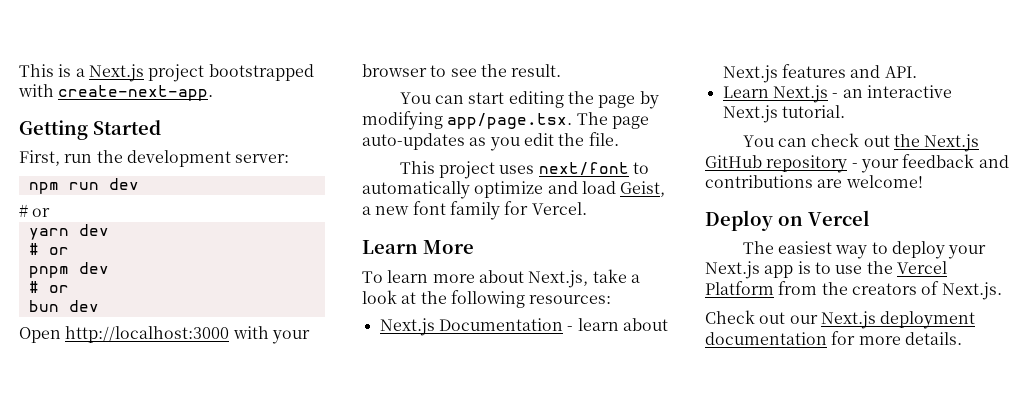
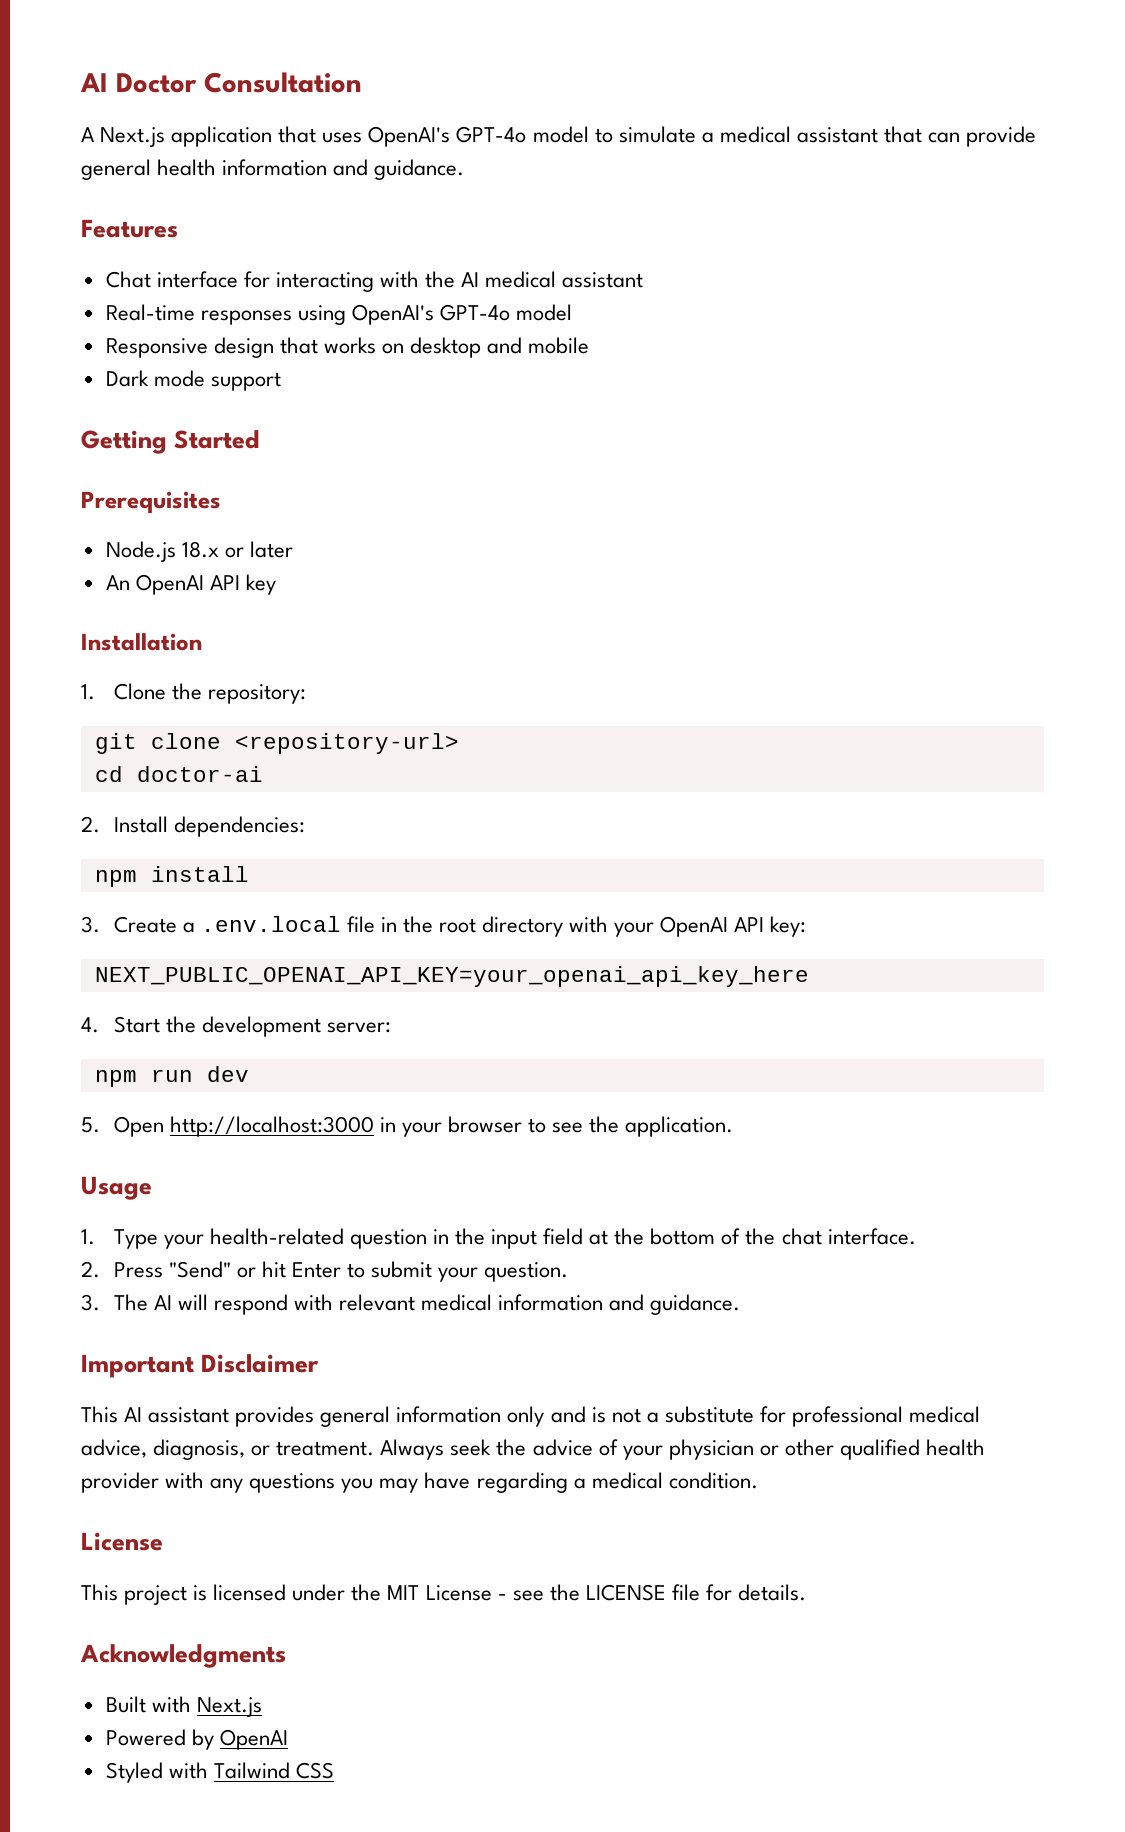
[19,64,314,82] [18,84,214,101] [19,120,161,140] [19,150,93,166] This is a Next.js project bootstrapped with create-next-app. // Getting Started // First, run -> [80,72,362,93] [81,126,1037,147] [81,159,465,180] [81,219,178,238] [105,271,644,292] [105,304,573,325] [105,337,590,358] [105,370,281,391] [81,430,261,454] [81,491,221,514] [105,541,293,562] [105,574,276,595] [81,633,202,651] [81,683,306,704] [94,733,459,754] [94,766,263,782] [81,816,305,837] [94,866,249,887] [81,916,807,937] [94,966,809,987] [81,1016,160,1033] AI Doctor Consultation // A Next.js application that uses OpenAI's GPT-4o model to simulate a medical assistant that can provide general health information and guidance. // Features // Chat interface for interacting with the AI medical assistant // Real-time responses using OpenAI's GPT-4o model // Responsive design that works on desktop and mobile // Dark mode support // Getting Started // Prerequisites // Node.js 18.x or later // An OpenAI API key // Installation // 1. Clone the repository: // git clone <repository-url> // cd doctor-ai // 2. Install dependencies: // npm install // 3. Create a .env.local file in the root directory with your OpenAI API key: // NEXT_PUBLIC_OPENAI_API_KEY=your_openai_api_key_here // 4. Start
[19,204,51,217] [28,224,109,240] [28,243,69,255] [28,262,109,278] [28,281,69,293] [28,300,99,312] # or // yarn dev // # or // pnpm dev // # or // bun dev // -> [81,1117,100,1133] 5.
[232,326,269,339] with -> [379,1117,396,1132] in
[511,64,562,77] [399,91,659,109] [362,111,649,130] [362,132,619,151] [399,161,649,179] [362,181,666,199] [362,201,587,220] [362,240,474,254] [362,269,640,288] [362,290,612,308] [379,318,668,336] [722,64,917,83] [722,85,952,103] [722,105,845,123] [742,133,980,152] [705,154,1009,173] [705,175,923,188] [705,210,870,231] [742,241,987,259] [705,261,947,279] [705,281,1002,300] [705,310,976,329] [705,331,962,345] result. // You can start editing the page by modifying app/page.tsx. The page auto-updates as you edit the file. // This project uses next/font to automatically optimize and load Geist, a new font family for Vercel. // Learn More // To learn more about Next.js, take a look at the following resources: // Next.js Documentation - learn about Next.js features and API. // Learn Next.js - an interactive Next.js tutorial. // You can check out the Next.js GitHub repository - your feedback and contributions are welcome! // Deploy on Vercel // The easiest way to deploy your Next.js app is to use the Vercel Platform from the creators of Next.js. // Check out our Next.js deployment documentation for more details. -> [625,1116,734,1137] [81,1176,152,1200] [81,1228,916,1249] [81,1261,569,1282] [81,1294,741,1315] [81,1354,320,1378] [81,1406,981,1427] [81,1439,986,1460] [81,1472,758,1493] [81,1532,163,1551] [81,1584,807,1605] [80,1644,286,1668] [105,1696,262,1717] [105,1729,288,1750] [105,1762,334,1783] application. // Usage // 1. Type your health-related question in the input field at the bottom of the chat interface. // 2. Press "Send" or hit Enter to submit your question. // 3. The AI will respond with relevant medical information and guidance. // Important Disclaimer // This AI assistant provides general information only and is not a substitute for professional medical advice, diagnosis, or treatment. Always seek the advice of your physician or other qualified health provider with any questions you may have regarding a medical condition. // License // This project is licensed under the MIT License - see the LICENSE file for details. // Acknowledgments // Built with Next.js // Powered by OpenAI // Styled with Tailwind CSS

